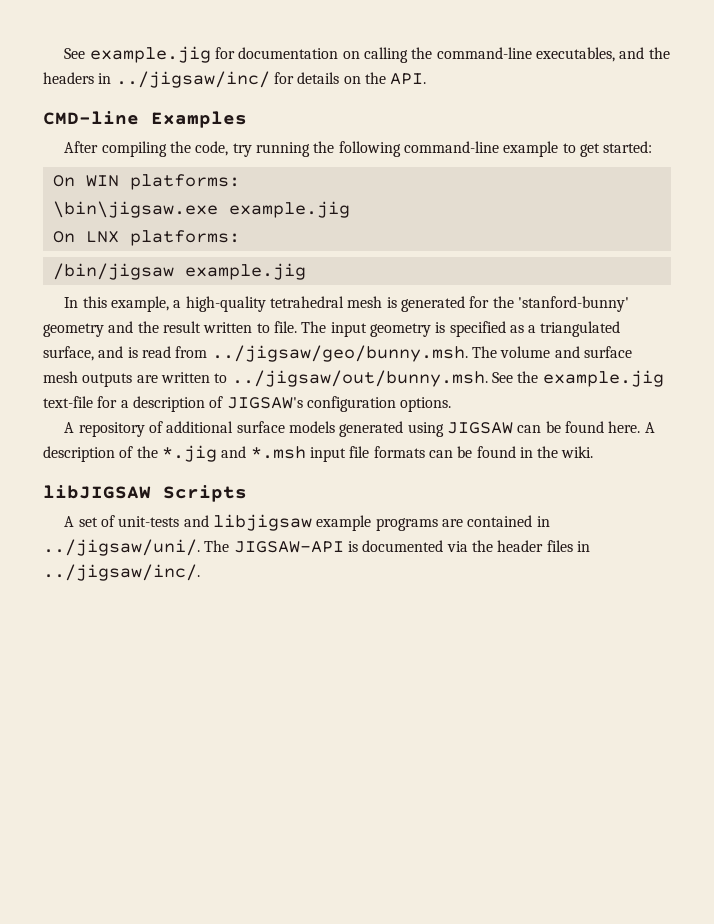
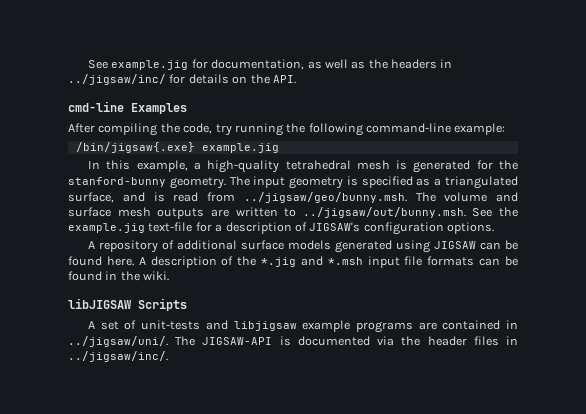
[238,47,645,63] documentation on calling the command-line executables, and -> [211,59,366,70] documentation, as well as
[43,111,139,125] CMD-line -> [68,101,124,112] cmd-line
[503,141,653,157] [52,174,240,190] [52,201,350,218] [52,230,240,246] [52,263,174,280] example to get started: // On WIN platforms: // \bin\jigsaw.exe example.jig // On LNX platforms: // /bin/jigsaw -> [454,123,506,135] [75,142,195,153] example: // /bin/jigsaw{.exe}
[518,296,630,312] [43,321,297,337] 'stanford-bunny' geometry and the result written to file. -> [68,177,226,189] stanford-bunny geometry.

